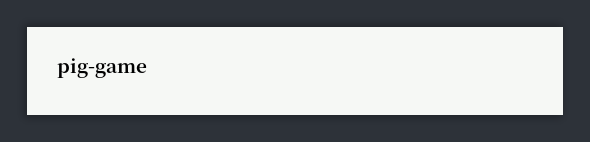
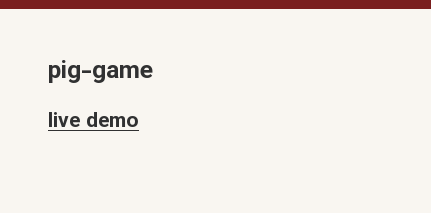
(147, 68) none -> [48,112,139,127] // live demo

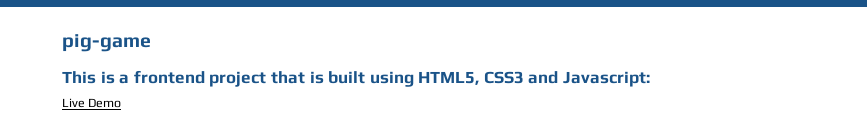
[48,112,139,127] live demo -> [62,70,651,87] [62,98,122,108] This is a frontend project that is built using HTML5, CSS3 and Javascript: // Live Demo

